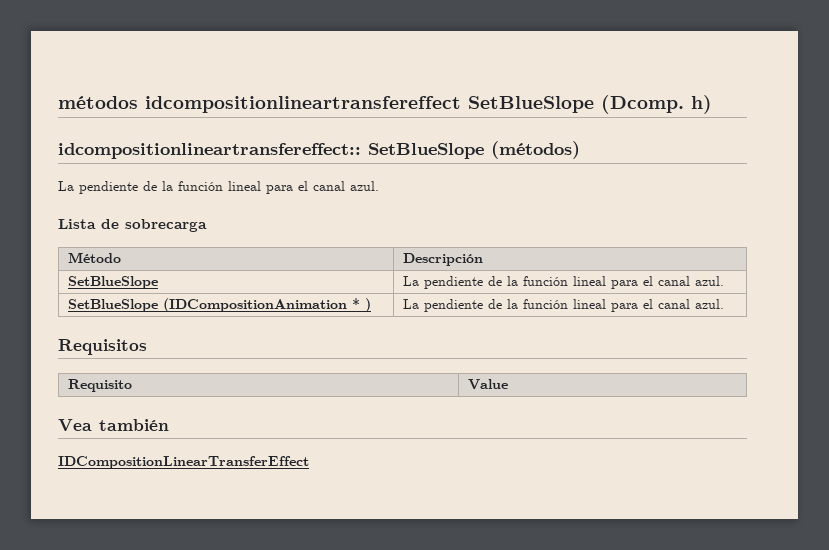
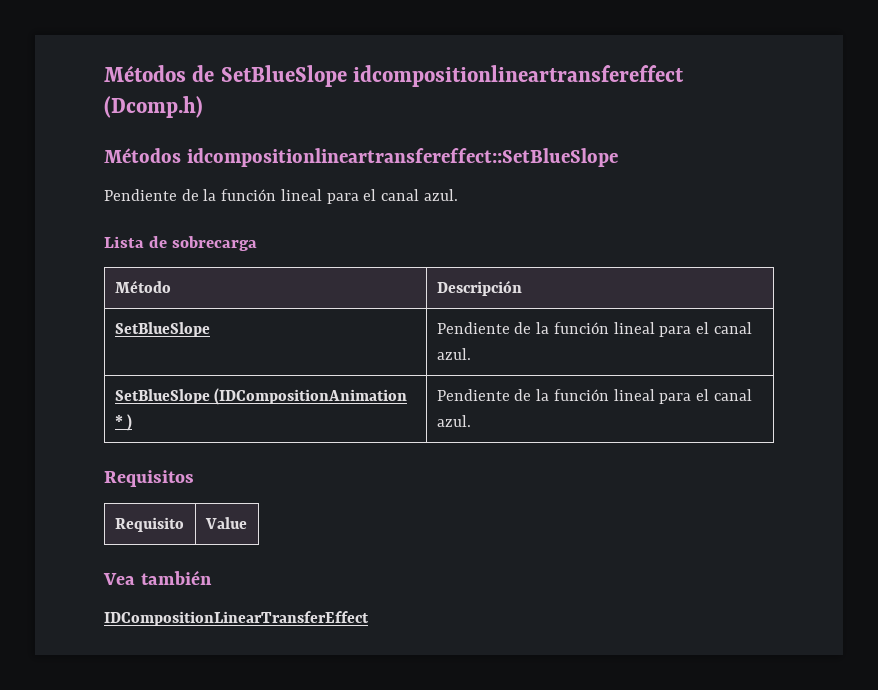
[58,95,712,114] [58,141,580,159] [58,181,138,194] métodos idcompositionlineartransfereffect SetBlueSlope (Dcomp. h) // idcompositionlineartransfereffect:: SetBlueSlope (métodos) // La pendiente -> [104,65,685,87] [104,96,203,118] [104,148,618,167] [104,189,177,201] Métodos de SetBlueSlope idcompositionlineartransfereffect (Dcomp.h) // Métodos idcompositionlineartransfereffect::SetBlueSlope // Pendiente
[403,276,484,289] La pendiente -> [436,322,510,334] Pendiente
[403,299,484,312] La pendiente -> [436,389,510,401] Pendiente

